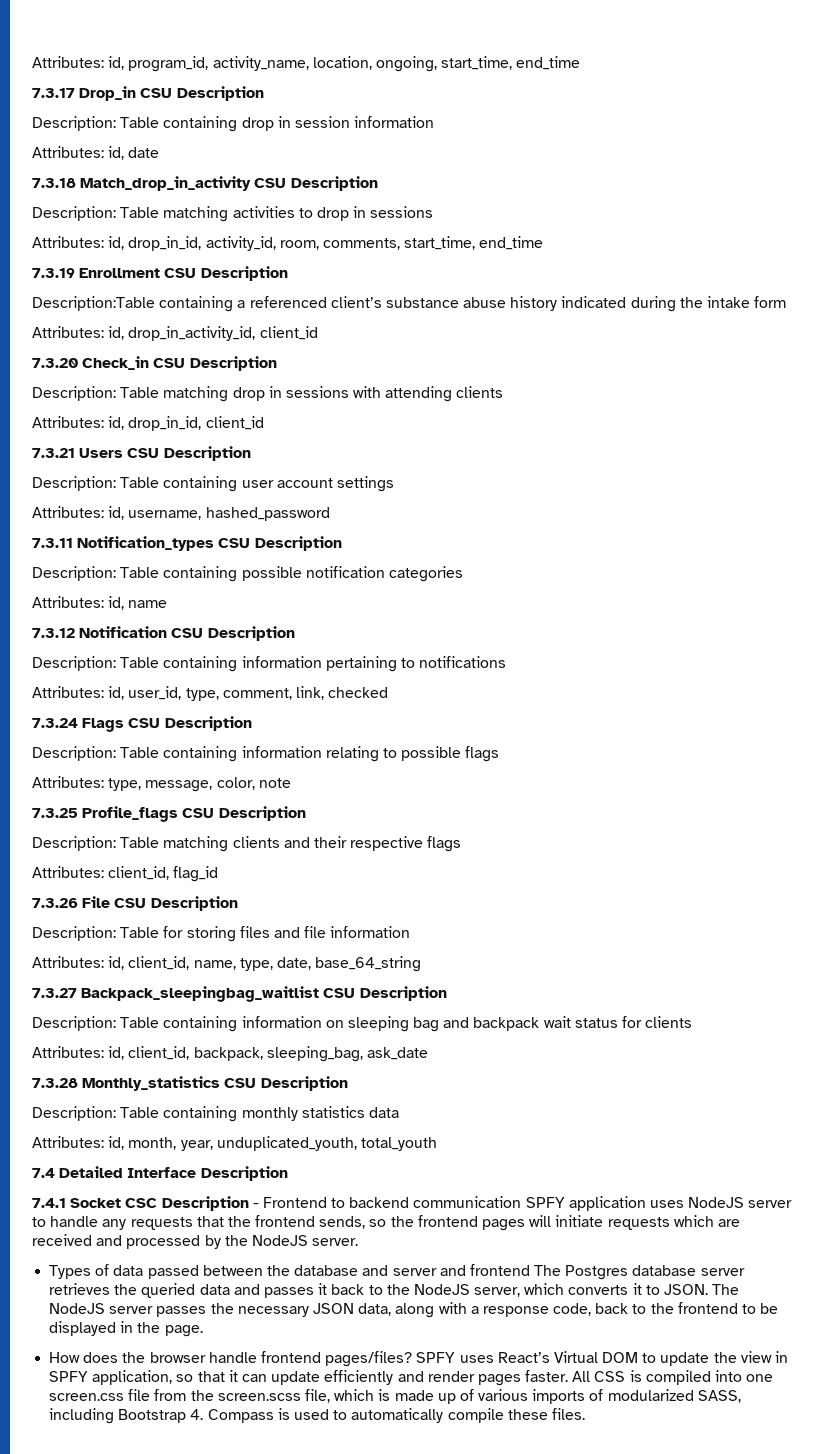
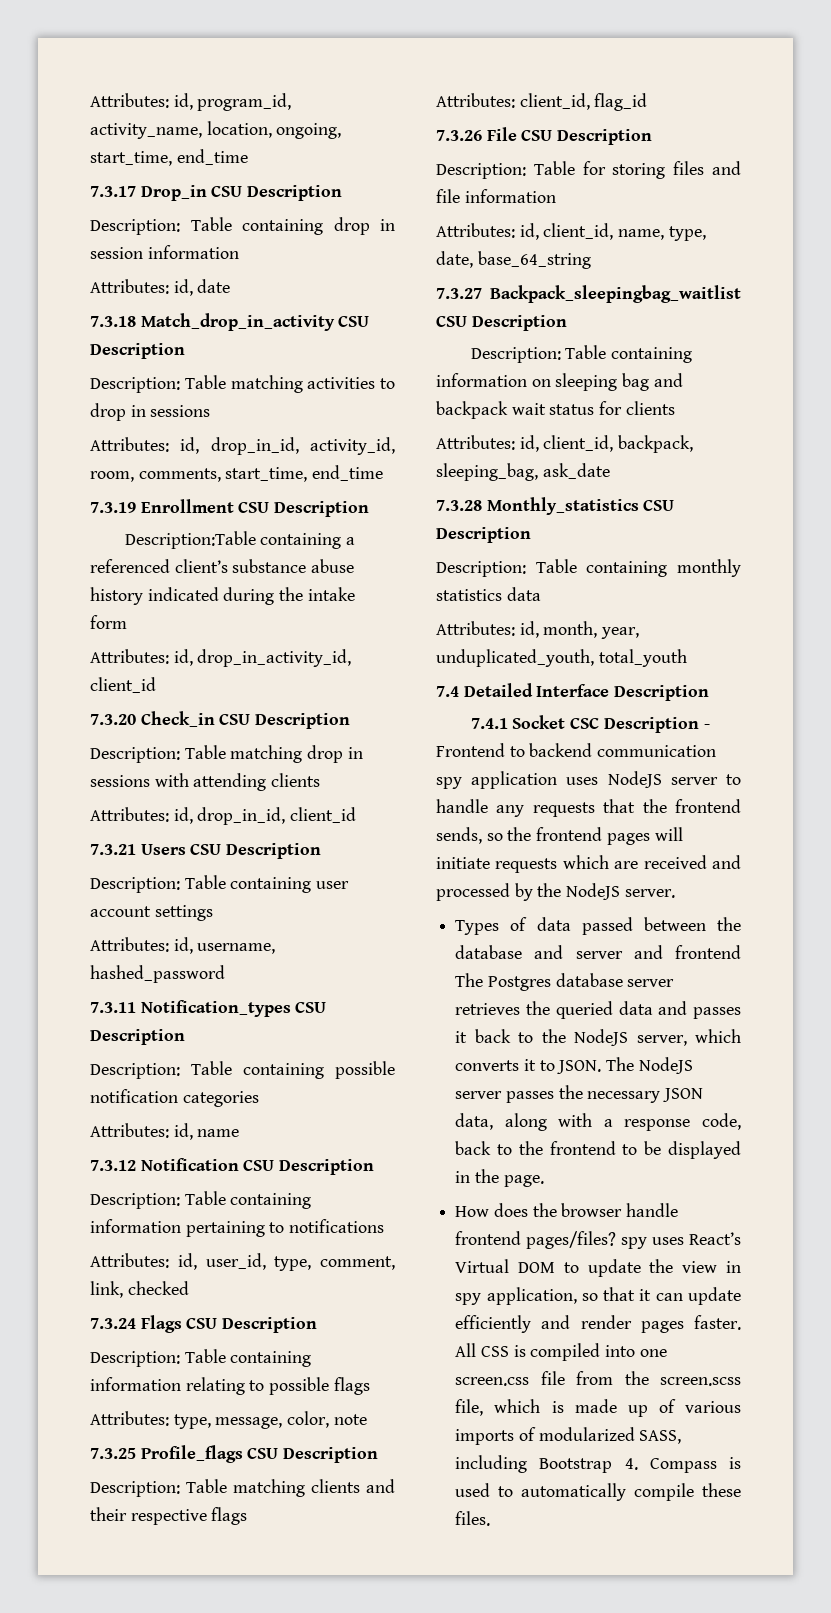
[525,1197,565,1208] SPFY -> [436,777,462,789] spy
[416,1352,456,1363] SPFY -> [621,1237,648,1249] spy
[49,1371,89,1382] SPFY -> [455,1293,482,1305] spy

